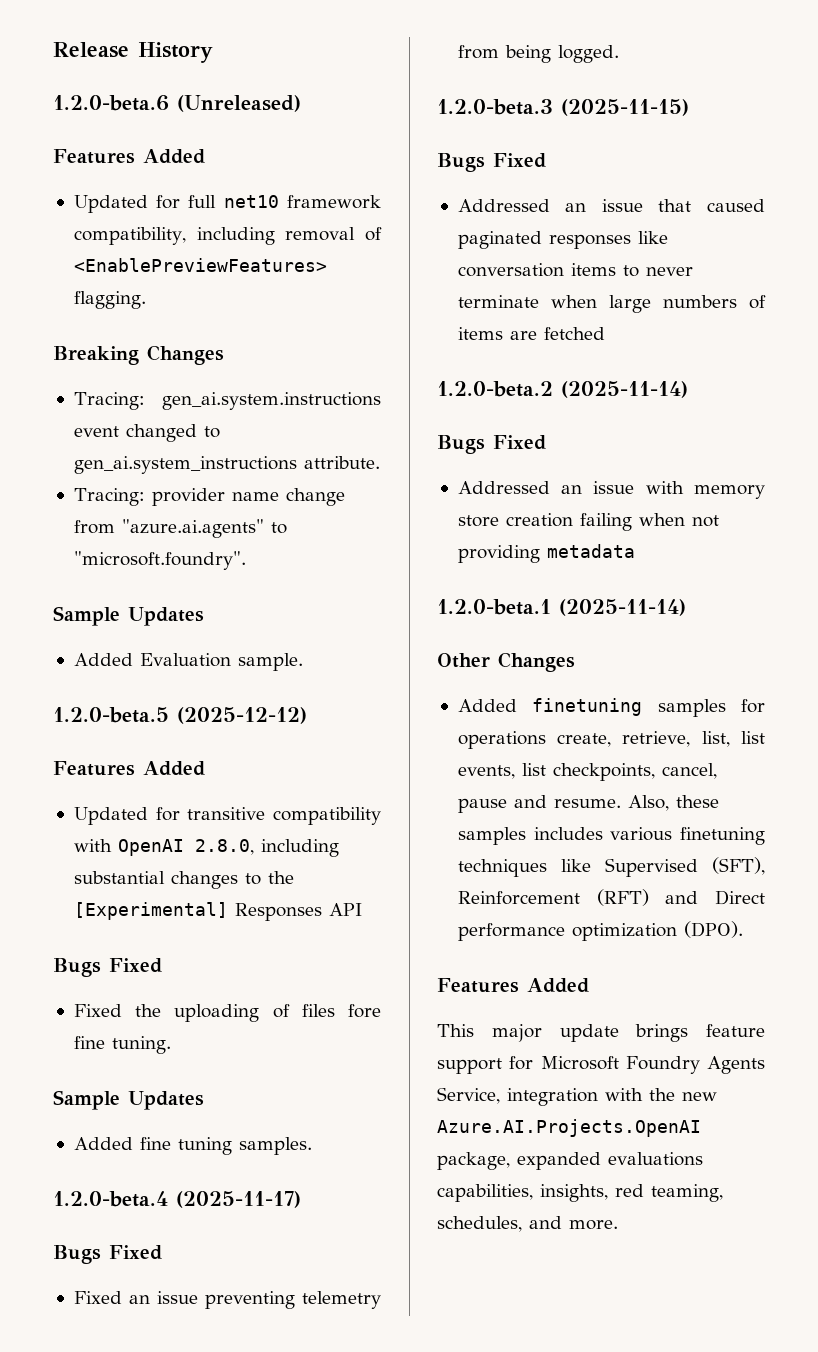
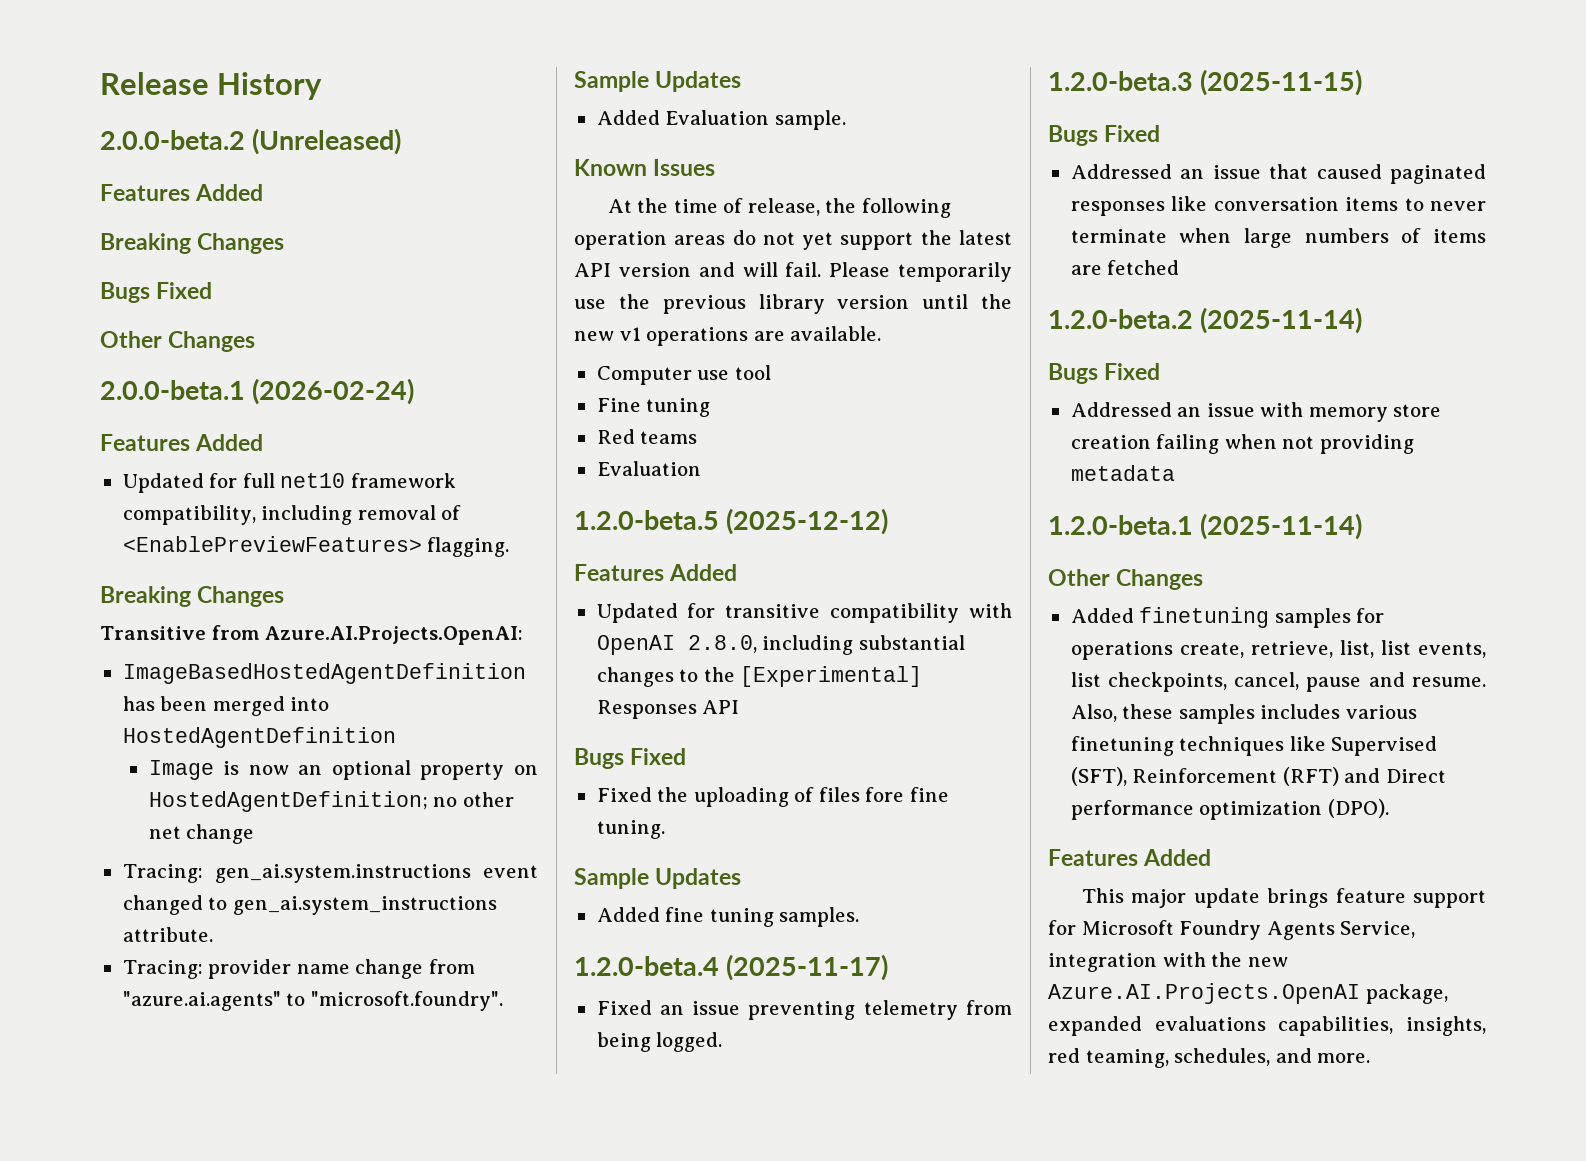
[53,95,169,111] 1.2.0-beta.6 -> [100,130,245,150] 2.0.0-beta.2
(205, 156) none -> [100,233,285,254] [100,282,213,303] [100,331,256,352] [100,378,415,405] [100,434,264,451] // Breaking Changes // Bugs Fixed // Other Changes // 2.0.0-beta.1 (2026-02-24) // Features Added
(224, 355) none -> [100,625,524,645] [122,663,526,684] [122,696,330,716] [122,727,396,748] [148,760,538,780] [148,791,514,812] [148,824,255,844] // Transitive from Azure.AI.Projects.OpenAI: // ImageBasedHostedAgentDefinition has been merged into HostedAgentDefinition // Image is now an optional property on HostedAgentDefinition; no other net change
(303, 662) none -> [574,159,716,176] [607,198,951,218] [574,230,1012,250] [574,262,1012,282] [574,294,1012,314] [574,326,882,346] [596,365,771,385] [596,398,711,417] [596,429,698,444] [596,461,701,476] // Known Issues // At the time of release, the following operation areas do not yet support the latest API version and will fail. Please temporarily use the previous library version until the new v1 operations are available. // Computer use tool // Fine tuning // Red teams // Evaluation
[53,1245,162,1264] // Bugs Fixed -> (889, 967) none

